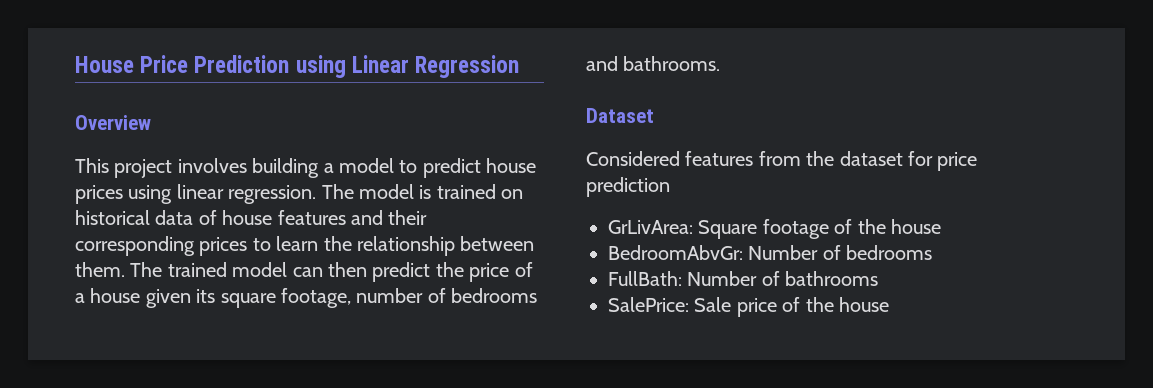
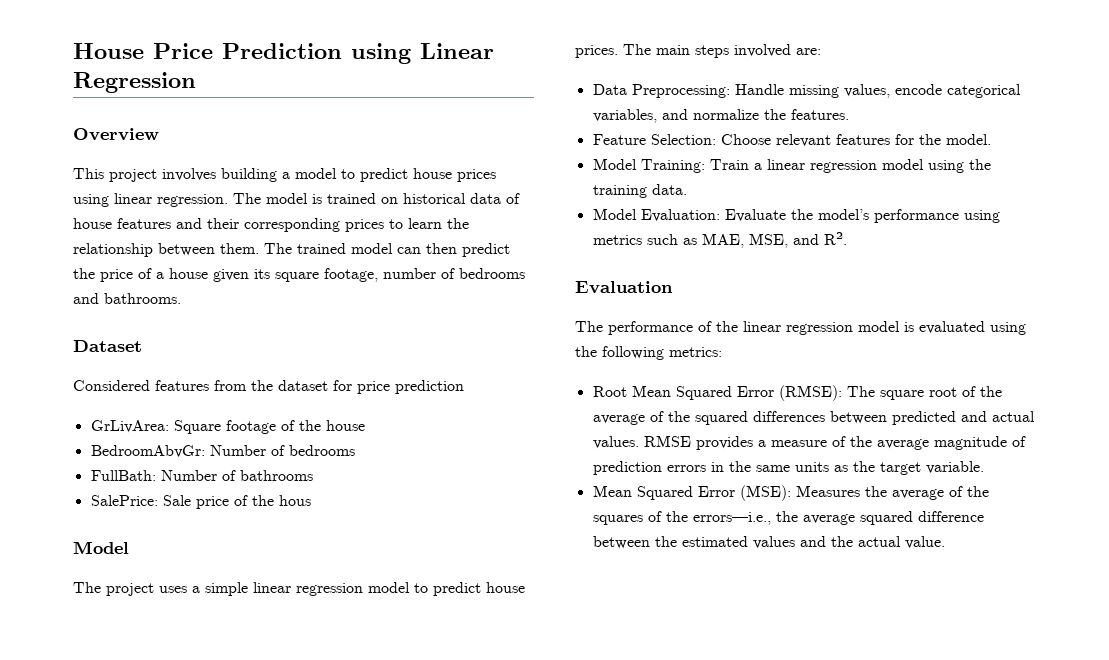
[839,297,889,312] house -> [278,495,311,506] [73,541,129,554] [73,582,525,596] [575,44,821,58] [592,84,1021,98] [592,109,849,123] [592,134,991,147] [592,158,991,173] [592,184,687,198] [592,208,1000,223] [592,232,847,248] [575,281,673,294] [575,321,1026,335] [575,346,722,360] [592,385,1002,401] [592,411,1035,425] [592,435,1026,450] [592,461,984,475] [592,485,989,501] [592,511,984,525] [592,536,945,549] hous // Model // The project uses a simple linear regression model to predict house prices. The main steps involved are: // Data Preprocessing: Handle missing values, encode categorical variables, and normalize the features. // Feature Selection: Choose relevant features for the model. // Model Training: Train a linear regression model using the training data. // Model Evaluation: Evaluate the model’s performance using metrics such as MAE, MSE, and R². // Evaluation // The performance of the linear regression model is evaluated using the following metrics: // Root Mean Squared Error (RMSE): The square root of the average of the squared differences between predicted and actual values. RMSE provides a measure of the average magnitude of prediction errors in the same units as the target variable. // Mean Squared Error (MSE): Measures the average of the squares of the errors—i.e., the average squared difference between the estimated values and the actual value.

